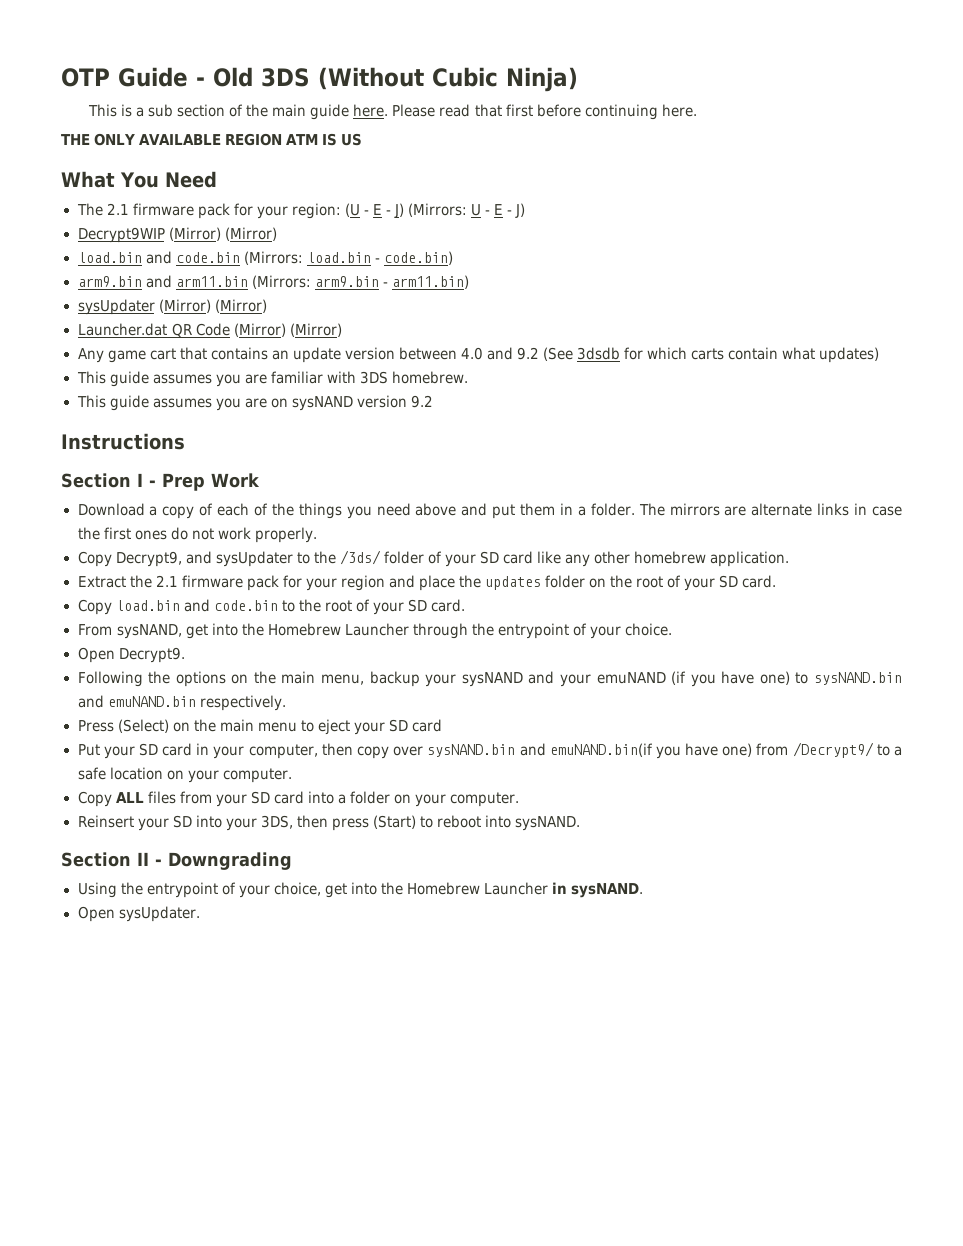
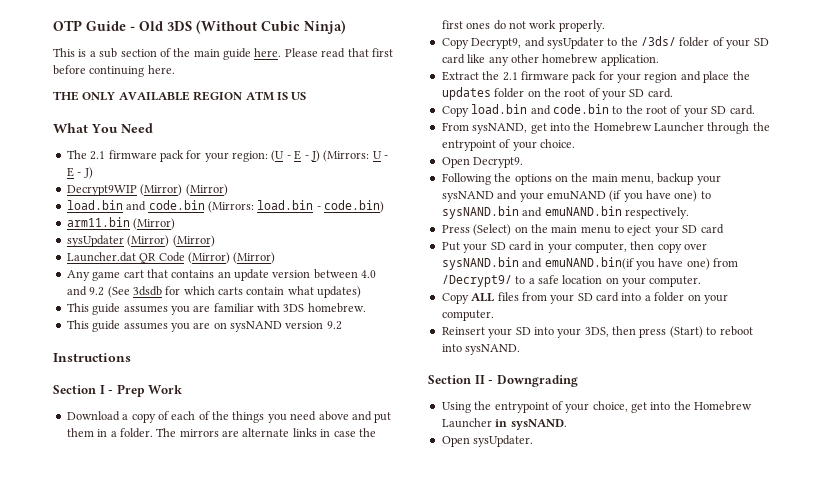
[77,275,469,289] arm9.bin and arm11.bin (Mirrors: arm9.bin - arm11.bin) -> [66,217,176,230] arm11.bin (Mirror)

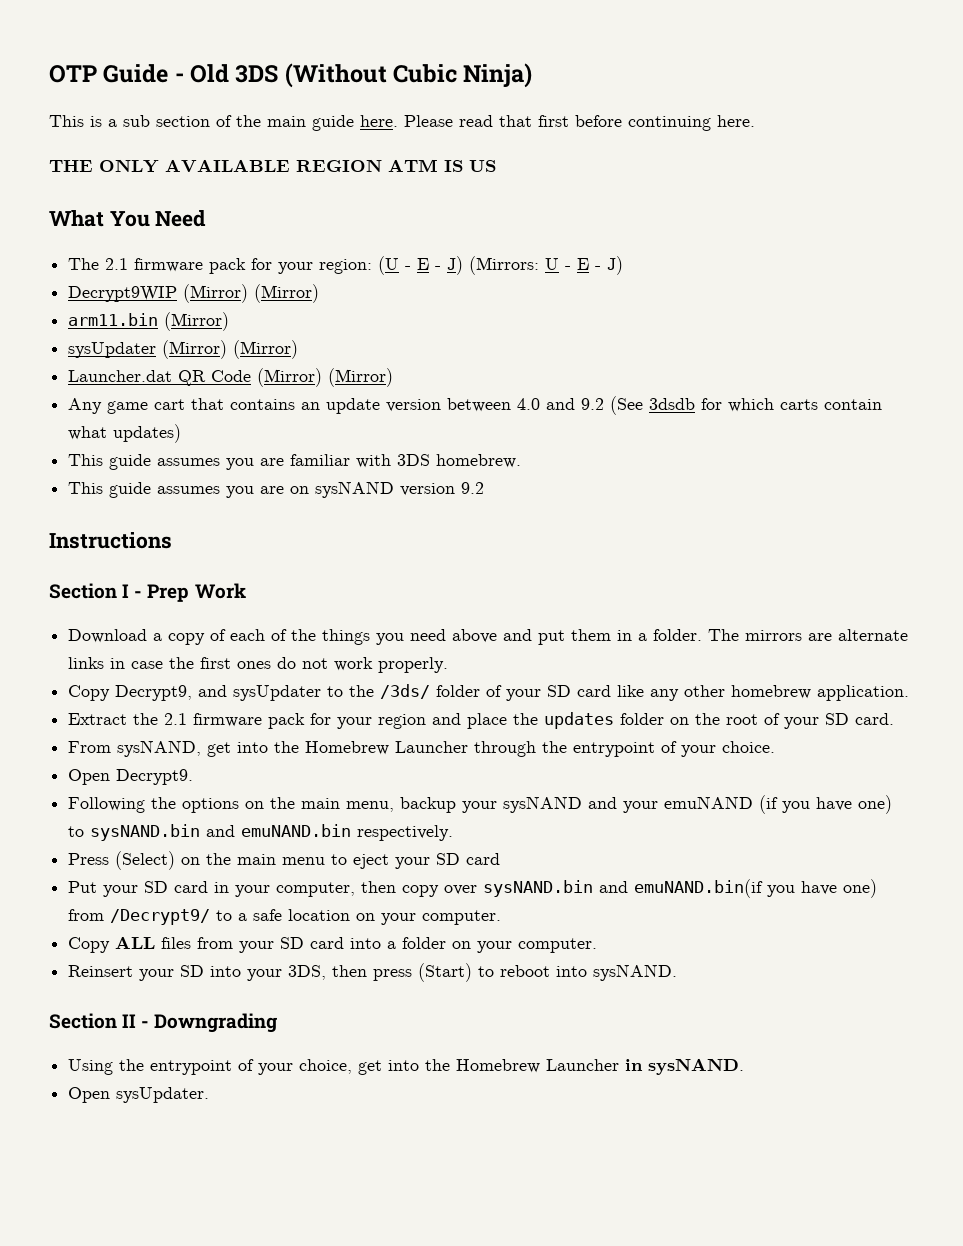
[66,200,384,213] // load.bin and code.bin (Mirrors: load.bin - code.bin) -> (320, 293) none
[441,104,755,117] // Copy load.bin and code.bin to the root of your SD card. -> (895, 719) none

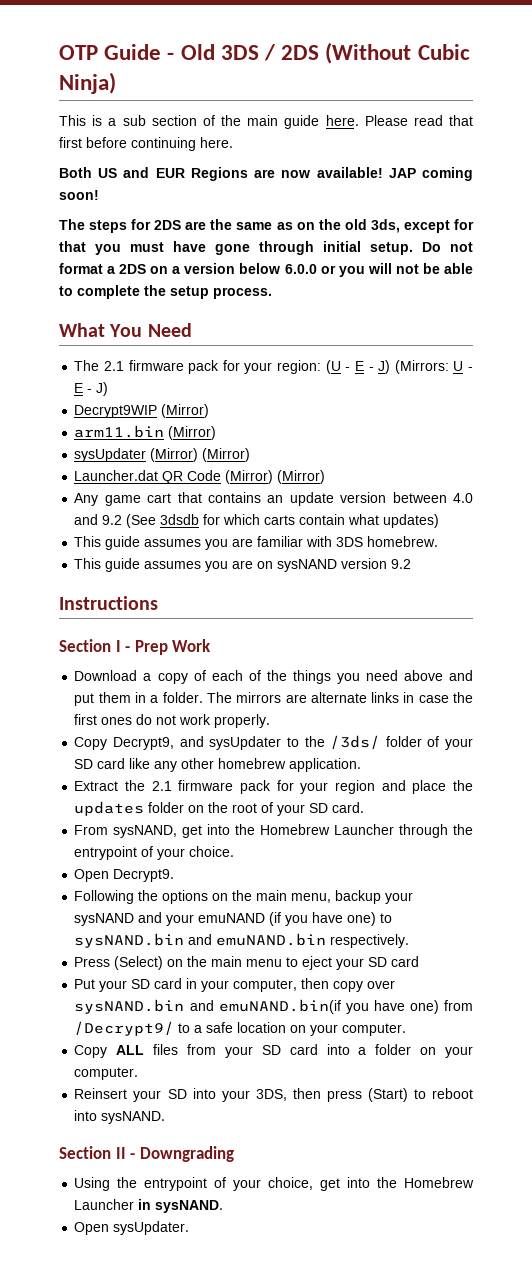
(279, 74) none -> [264,44,320,61] / 2DS
[49,159,496,173] THE ONLY AVAILABLE REGION ATM IS US -> [59,167,473,181] [59,190,99,200] [59,219,475,233] [59,241,473,255] [59,263,474,277] [59,285,272,299] Both US and EUR Regions are now available! JAP coming soon! // The steps for 2DS are the same as on the old 3ds, except for that you must have gone through initial setup. Do not format a 2DS on a version below 6.0.0 or you will not be able to complete the setup process.
[254,284,320,303] (Mirror) -> (210, 411) none

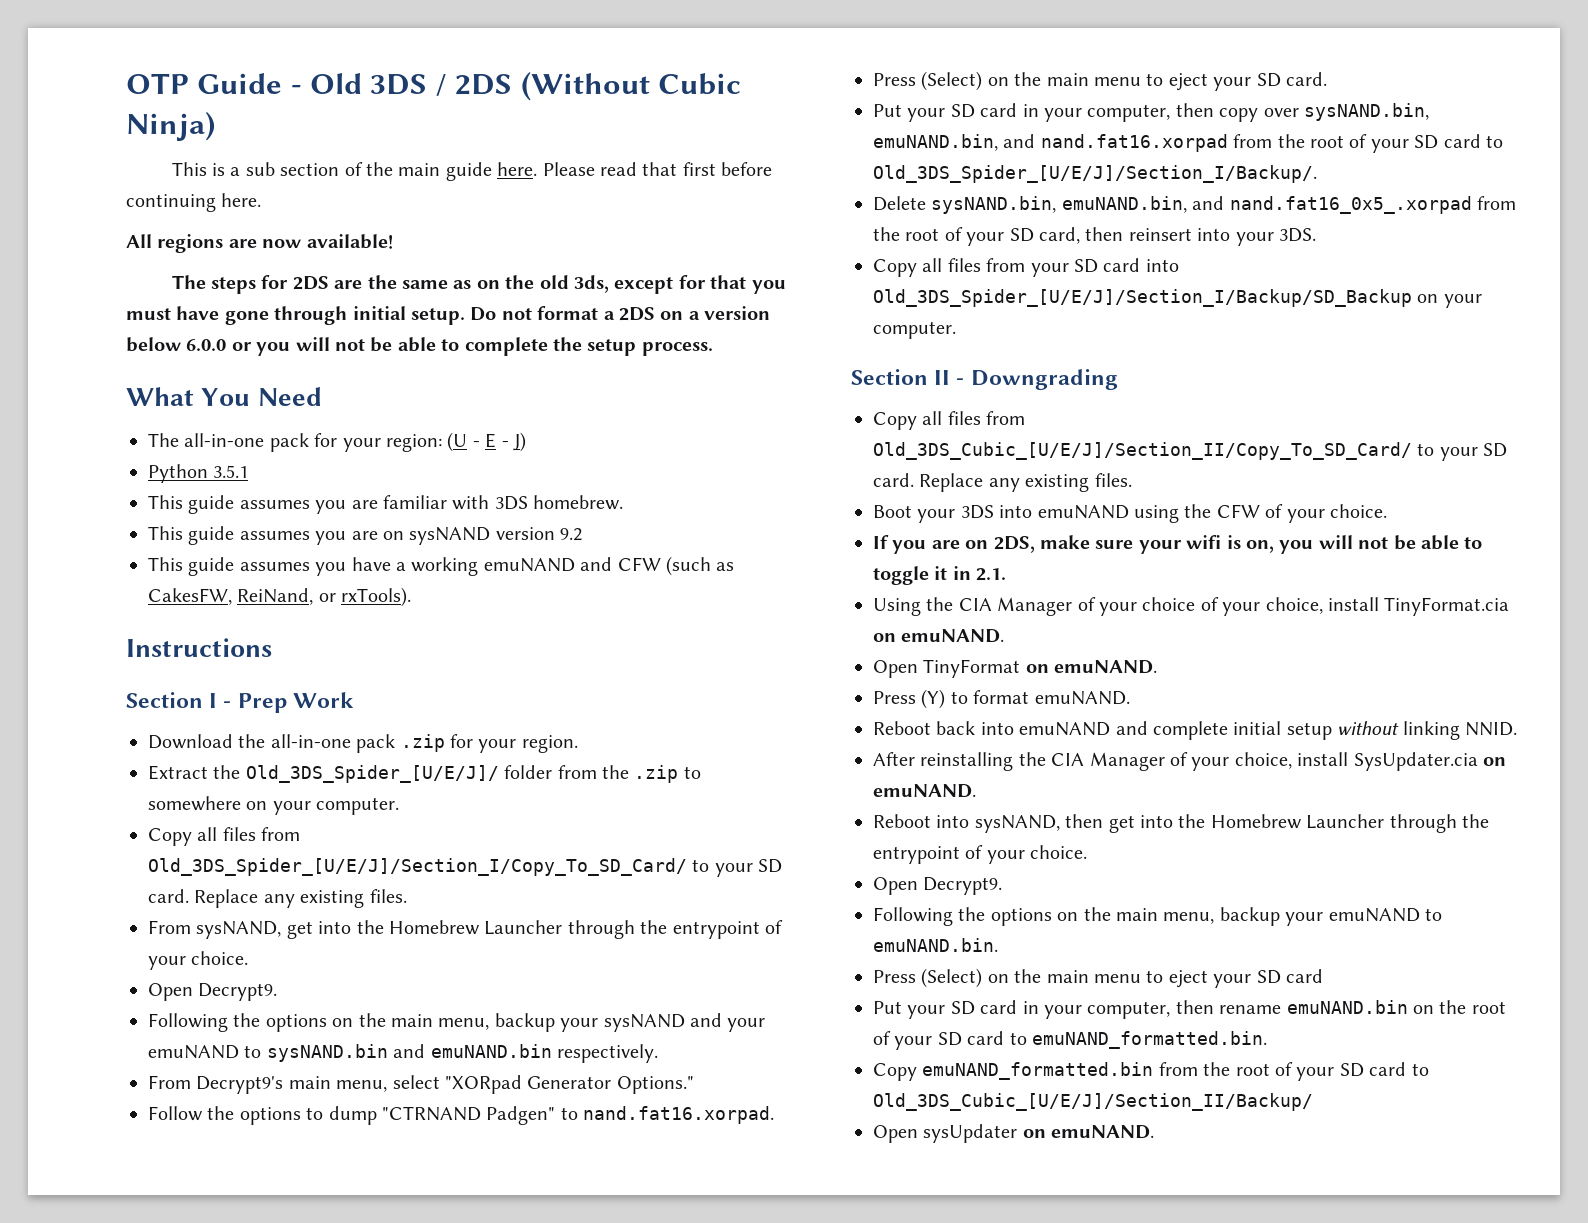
[59,167,248,181] Both US and EUR Regions -> [126,234,224,253] All regions
[388,167,473,181] [59,190,99,200] JAP coming soon! -> (393, 241) none
[104,360,184,371] 2.1 firmware -> [184,433,265,447] all-in-one
[394,360,473,374] [74,382,109,396] [74,404,210,418] [74,425,217,440] [74,448,251,462] [74,470,326,484] [74,492,473,506] [74,514,440,528] (Mirrors: U - E - J) // Decrypt9WIP (Mirror) // arm11.bin (Mirror) // sysUpdater (Mirror) (Mirror) // Launcher.dat QR Code (Mirror) (Mirror) // Any game cart that contains an update version between 4.0 and 9.2 (See 3dsdb for which carts contain what updates) -> [148,464,249,483] // Python 3.5.1
(412, 564) none -> [148,556,735,576] [148,587,412,607] // This guide assumes you have a working emuNAND and CFW (such as CakesFW, ReiNand, or rxTools).
[143,670,474,684] [74,692,474,706] [74,714,271,728] [74,735,473,750] [74,758,362,772] [74,780,474,794] [74,801,365,816] a copy of each of the things you need above and put them in a folder. The mirrors are alternate links in case the first ones do not work properly. // Copy Decrypt9, and sysUpdater to the /3ds/ folder of your SD card like any other homebrew application. // Extract the 2.1 firmware pack for your region and place the updates folder on the root of your SD card. -> [238,734,578,753] [148,765,701,783] [148,796,400,815] [148,827,301,846] [148,858,783,877] [148,889,407,908] the all-in-one pack .zip for your region. // Extract the Old_3DS_Spider_[U/E/J]/ folder from the .zip to somewhere on your computer. // Copy all files from Old_3DS_Spider_[U/E/J]/Section_I/Copy_To_SD_Card/ to your SD card. Replace any existing files.
[269,912,377,926] (if you have one) -> (239, 1052) none
(410, 941) none -> [148,1075,694,1094] [148,1106,775,1125] [873,71,1327,91] [873,103,1429,122] [873,134,1503,153] [873,165,1317,183] [873,196,1516,214] [873,227,1316,246] [873,258,1179,277] [873,289,1482,308] [873,321,956,339] [851,369,1118,390] [873,411,1026,430] [873,442,1508,461] [873,473,1132,492] [873,504,1387,523] [873,535,1483,554] [873,566,1007,585] [873,597,1510,616] [873,629,1005,643] [873,659,1158,678] [873,689,1130,709] [873,721,1517,740] [873,752,1506,771] [873,784,976,798] [873,814,1489,833] [873,845,1088,864] [873,877,1003,895] [873,907,1442,926] [873,938,998,952] // From Decrypt9's main menu, select "XORpad Generator Options." // Follow the options to dump "CTRNAND Padgen" to nand.fat16.xorpad. // Press (Select) on the main menu to eject your SD card. // Put your SD card in your computer, then copy over sysNAND.bin, emuNAND.bin, and nand.fat16.xorpad from the root of your SD card to Old_3DS_Spider_[U/E/J]/Section_I/Backup/. // Delete sysNAND.bin, emuNAND.bin, and nand.fat16_0x5_.xorpad from the root of your SD card, then reinsert into your 3DS. // Copy all files from your SD card into Old_3DS_Spider_[U/E/J]/Section_I/Backup/SD_Backup on your computer. // Section II - Downgrading // Copy all files from Old_3DS_Cubic_[U/E/J]/Section_II/Copy_To_SD_Card/ to your SD card. Replace any existing files. // Boot your 3DS into emuNAND using the CFW of your choice. // If you are on 2DS, make sure your wifi is on, you will not be able to toggle it in 2.1. // Using the CIA Manager of your choice of your choice, install TinyFormat.cia on emuNAND. // Open TinyFormat on emuNAND. // Press (Y) to format emuNAND. // Reboot back into emuNAND and complete initial setup without linking NNID. // After reinstalling the CIA Manager of your choice, install SysUpdater.cia on emuNAND. // Reboot into sysNAND, then get into the Homebrew Launcher through the entrypoint of your choice. // Open Decrypt9. // Following the options on the main menu, backup your emuNAND to emuNAND.bin.
[333,980,396,992] [74,999,474,1014] [74,1021,407,1036] [74,1044,473,1058] [74,1067,139,1080] [74,1088,473,1102] [74,1110,166,1124] [59,1146,234,1162] [74,1177,475,1191] [74,1199,224,1213] [74,1221,190,1235] copy over sysNAND.bin and emuNAND.bin(if you have one) from /Decrypt9/ to a safe location on your computer. // Copy ALL files from your SD card into a folder on your computer. // Reinsert your SD into your 3DS, then press (Start) to reboot into sysNAND. // Section II - Downgrading // Using the entrypoint of your choice, get into the Homebrew Launcher in sysNAND. // Open sysUpdater. -> [1219,1000,1506,1014] [873,1031,1267,1050] [873,1062,1429,1081] [873,1093,1313,1111] [873,1124,1155,1143] rename emuNAND.bin on the root of your SD card to emuNAND_formatted.bin. // Copy emuNAND_formatted.bin from the root of your SD card to Old_3DS_Cubic_[U/E/J]/Section_II/Backup/ // Open sysUpdater on emuNAND.

